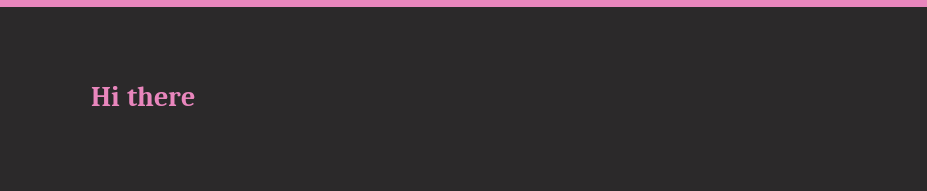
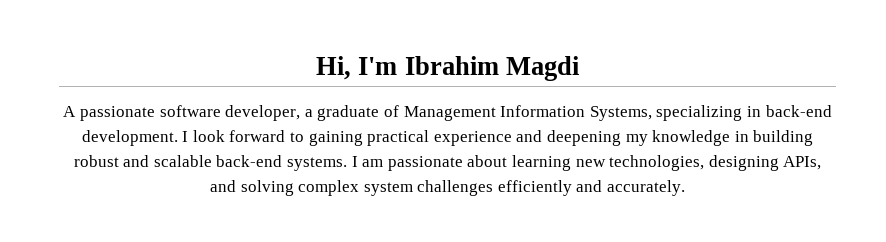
[91,86,196,106] Hi there -> [316,56,579,81] [63,105,832,121] [81,130,814,146] [73,155,822,171] [209,180,686,196] Hi, I'm Ibrahim Magdi // A passionate software developer, a graduate of Management Information Systems, specializing in back-end development. I look forward to gaining practical experience and deepening my knowledge in building robust and scalable back-end systems. I am passionate about learning new technologies, designing APIs, and solving complex system challenges efficiently and accurately.

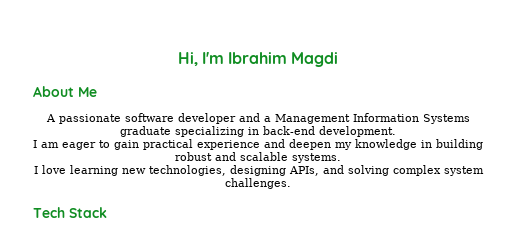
(579, 68) none -> [33,86,97,97] // About Me
[225,105,652,121] developer, a graduate of Management Information Systems, -> [177,113,470,124] [120,126,171,137] developer and a Management Information Systems graduate
[182,130,363,146] I look forward to gaining -> [33,140,139,150] // I am eager to gain
[546,130,621,146] deepening -> [289,139,331,150] deepen
[216,155,283,167] back-end -> (288, 156) none
[351,155,508,171] I am passionate about -> [33,165,66,174] // I love
[417,180,686,196] challenges efficiently and accurately. -> [225,178,291,189] [33,207,107,218] challenges. // Tech Stack

